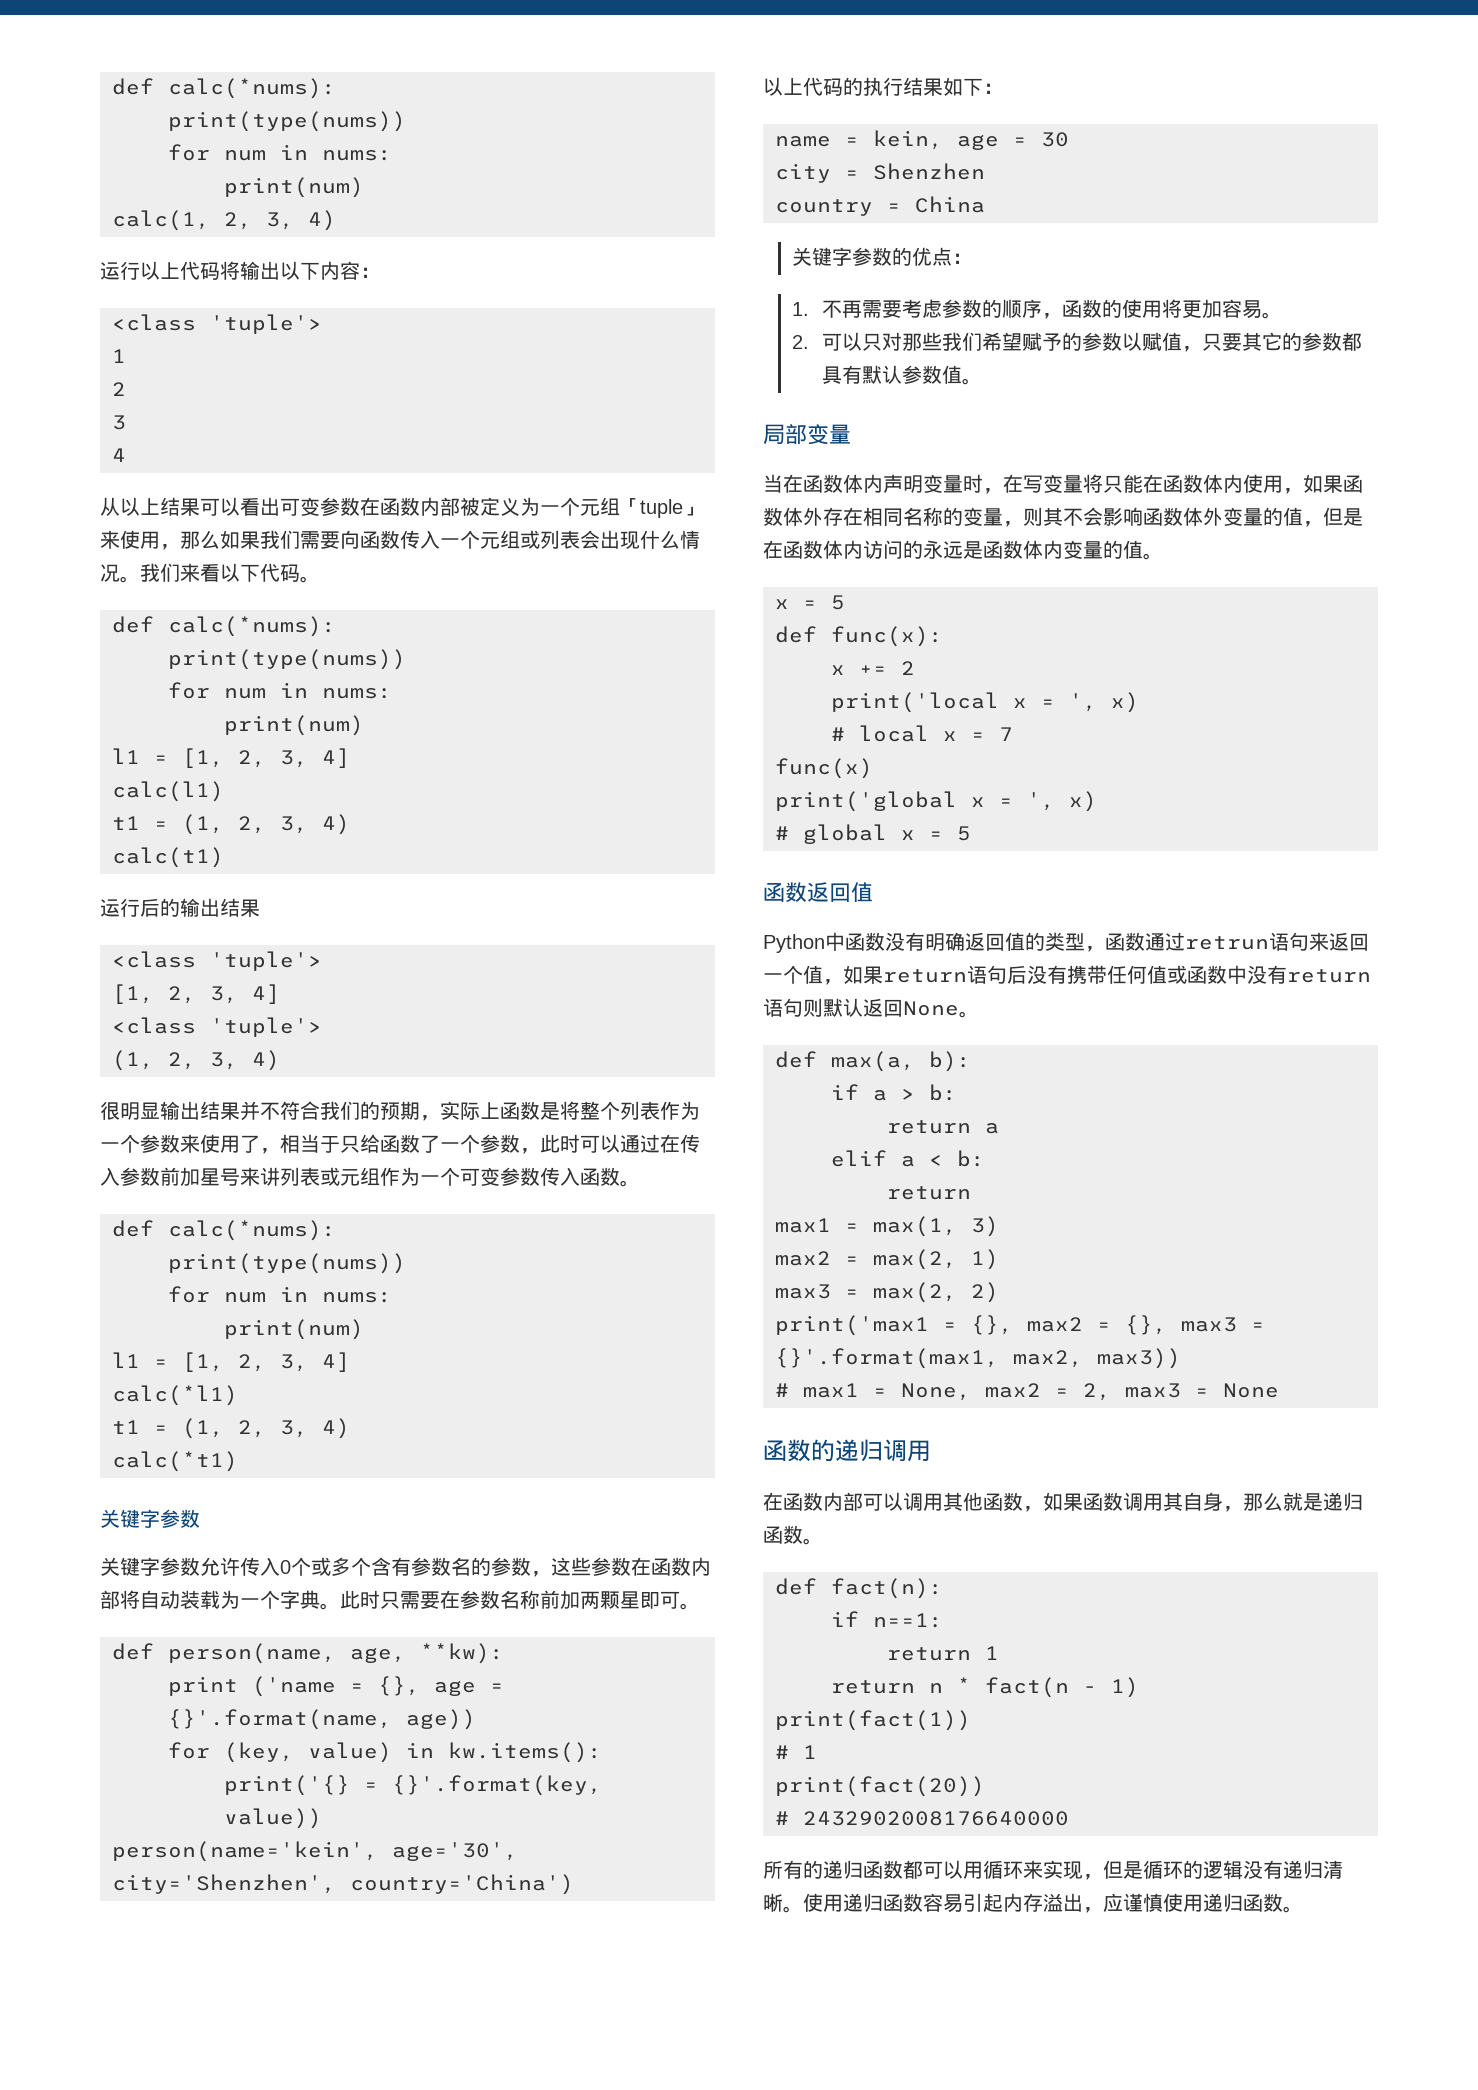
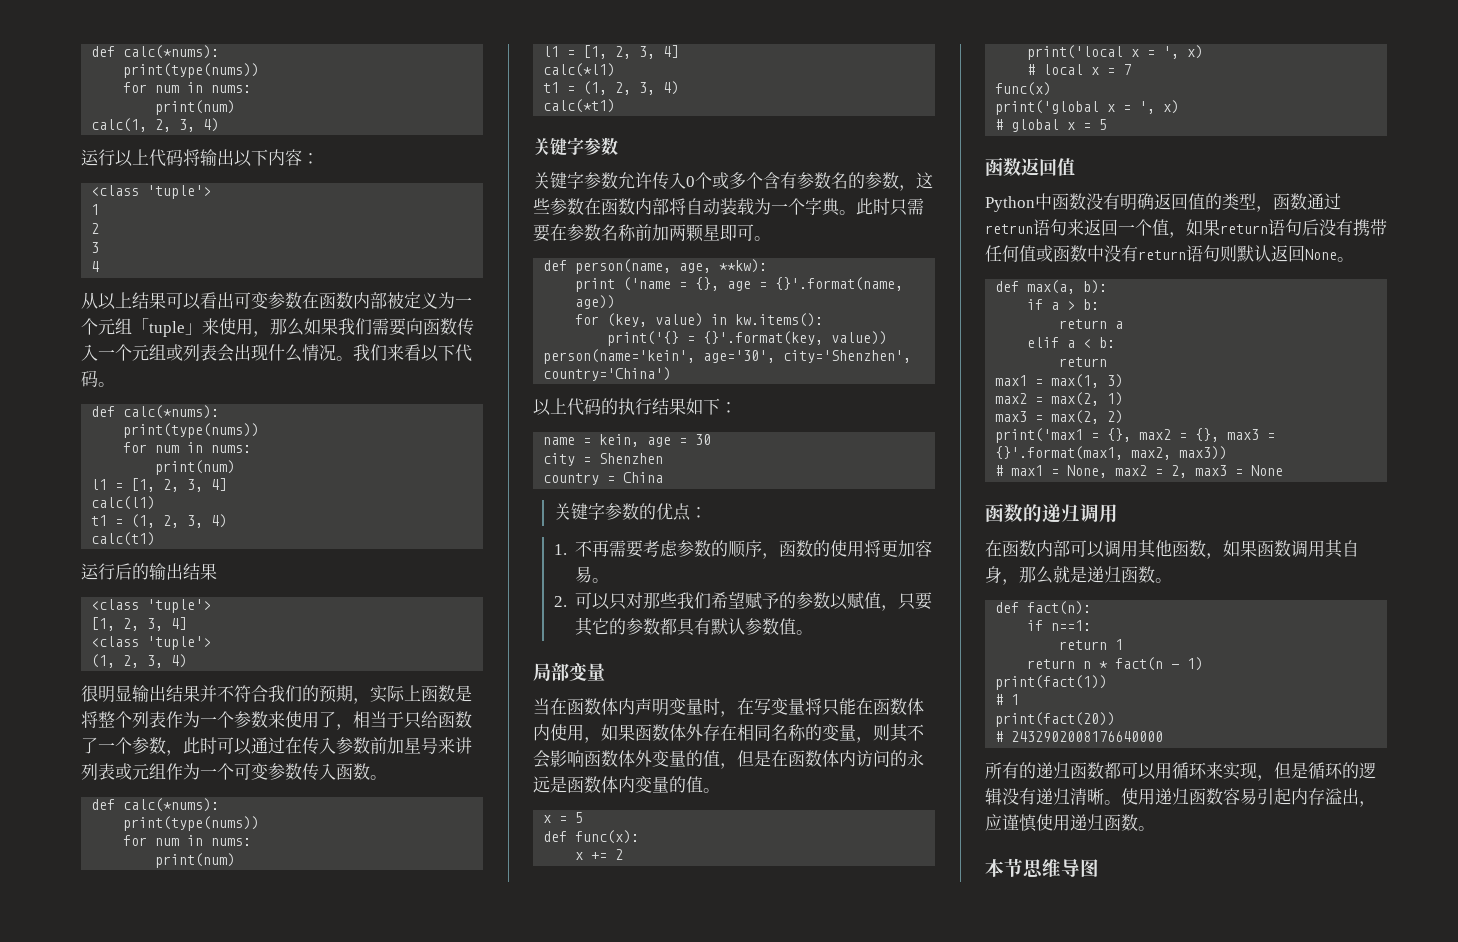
(1303, 1909) none -> [985,858,1099,878] // 本节思维导图

